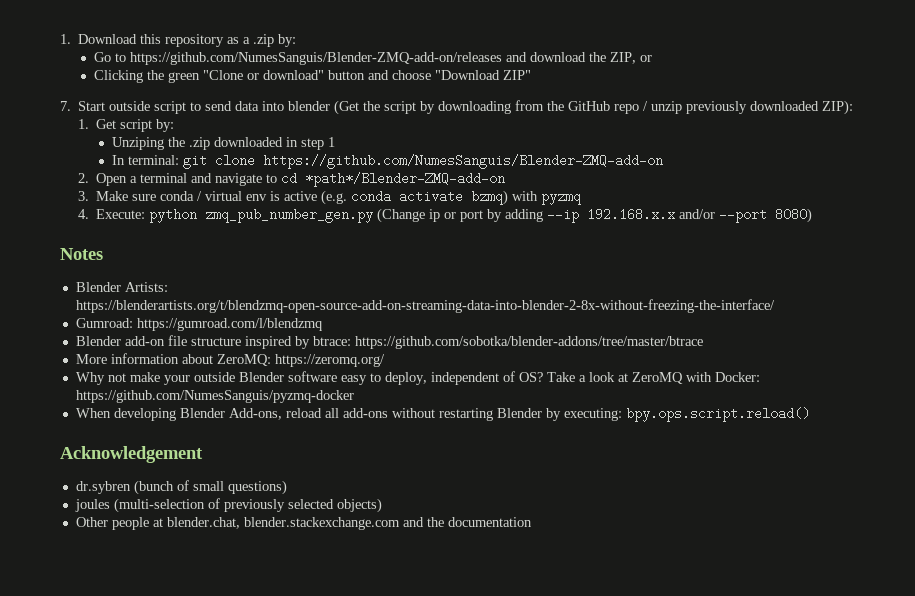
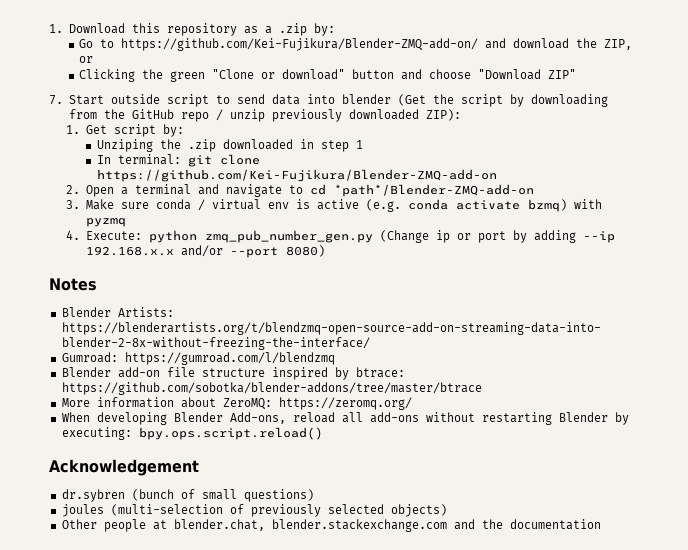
[129,52,502,65] https://github.com/NumesSanguis/Blender-ZMQ-add-on/releases -> [121,38,479,51] https://github.com/Kei-Fujikura/Blender-ZMQ-add-on/
[263,154,664,169] https://github.com/NumesSanguis/Blender-ZMQ-add-on -> [96,169,497,182] https://github.com/Kei-Fujikura/Blender-ZMQ-add-on
[75,371,760,385] [75,390,354,403] // Why not make your outside Blender software easy to deploy, independent of OS? Take a look at ZeroMQ with Docker: https://github.com/NumesSanguis/pyzmq-docker -> (412, 403) none

